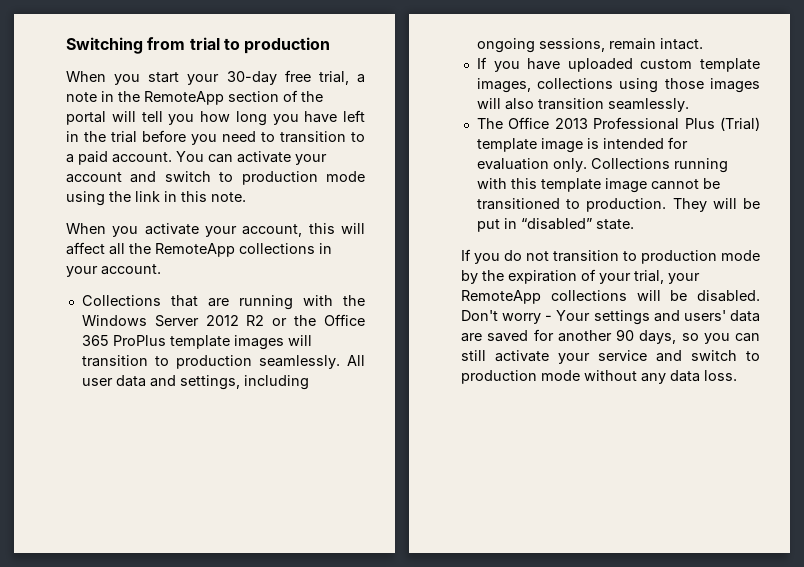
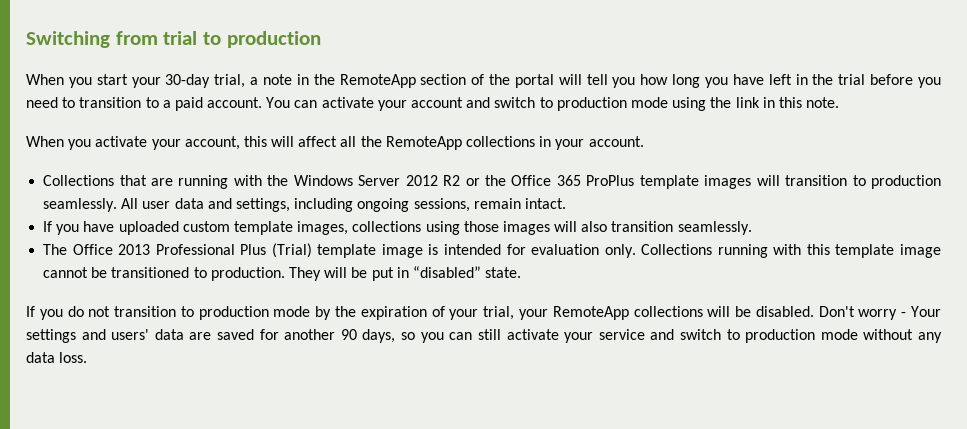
[284,70,311,82] free -> (211, 81) none

